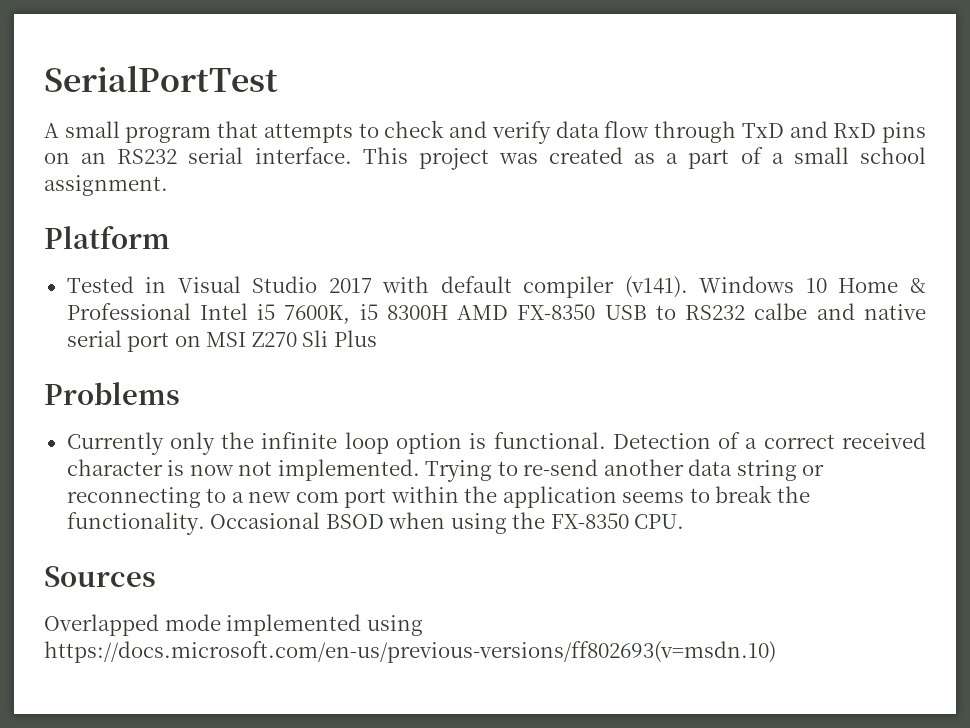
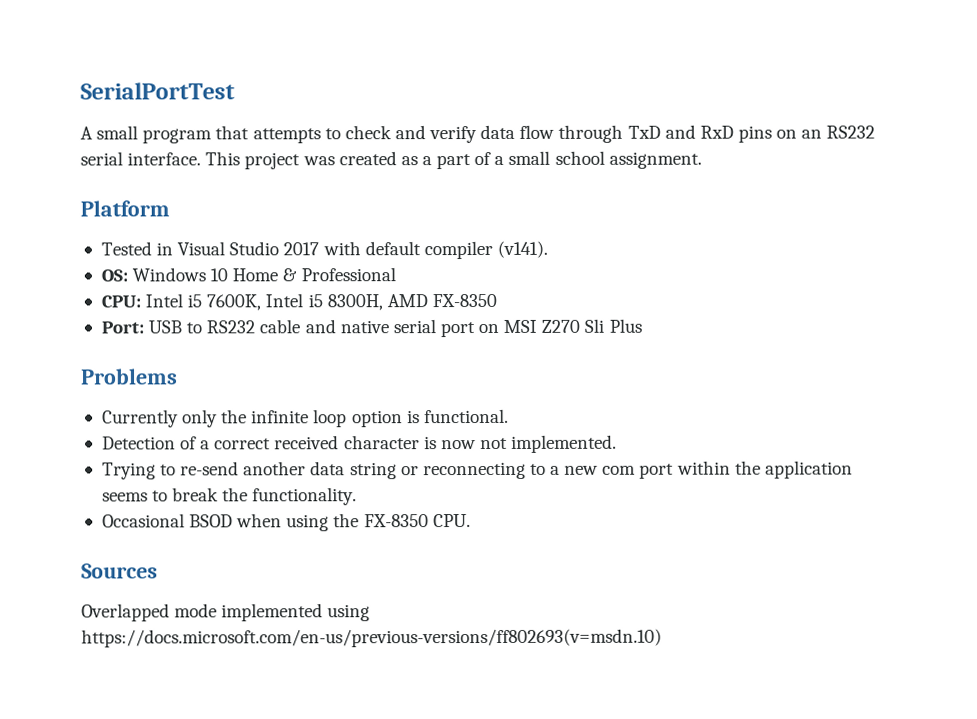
(688, 287) none -> [100,269,128,282] // OS:
(191, 311) none -> [100,295,141,308] // CPU:
[359,304,448,320] i5 8300H -> [265,293,383,311] Intel i5 8300H,
(596, 312) none -> [100,321,144,334] // Port:
[754,303,808,320] calbe -> [259,319,301,334] cable
(606, 440) none -> (509, 416) //
(420, 470) none -> (618, 443) //
(205, 523) none -> (358, 496) //

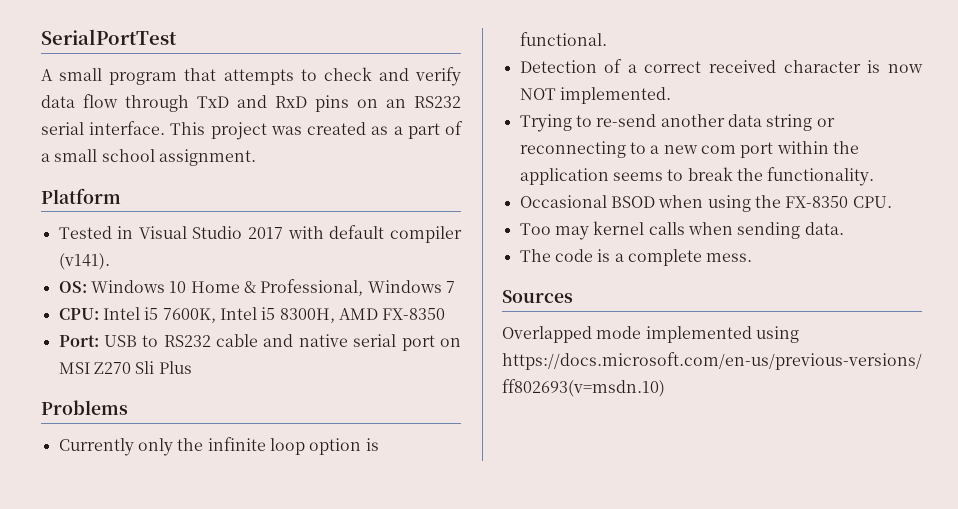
[300,267,396,282] Professional -> [260,279,455,296] Professional, Windows 7
[479,437,508,450] not -> [519,88,556,100] NOT
(471, 521) none -> [519,221,844,240] [519,249,753,266] // Too may kernel calls when sending data. // The code is a complete mess.

